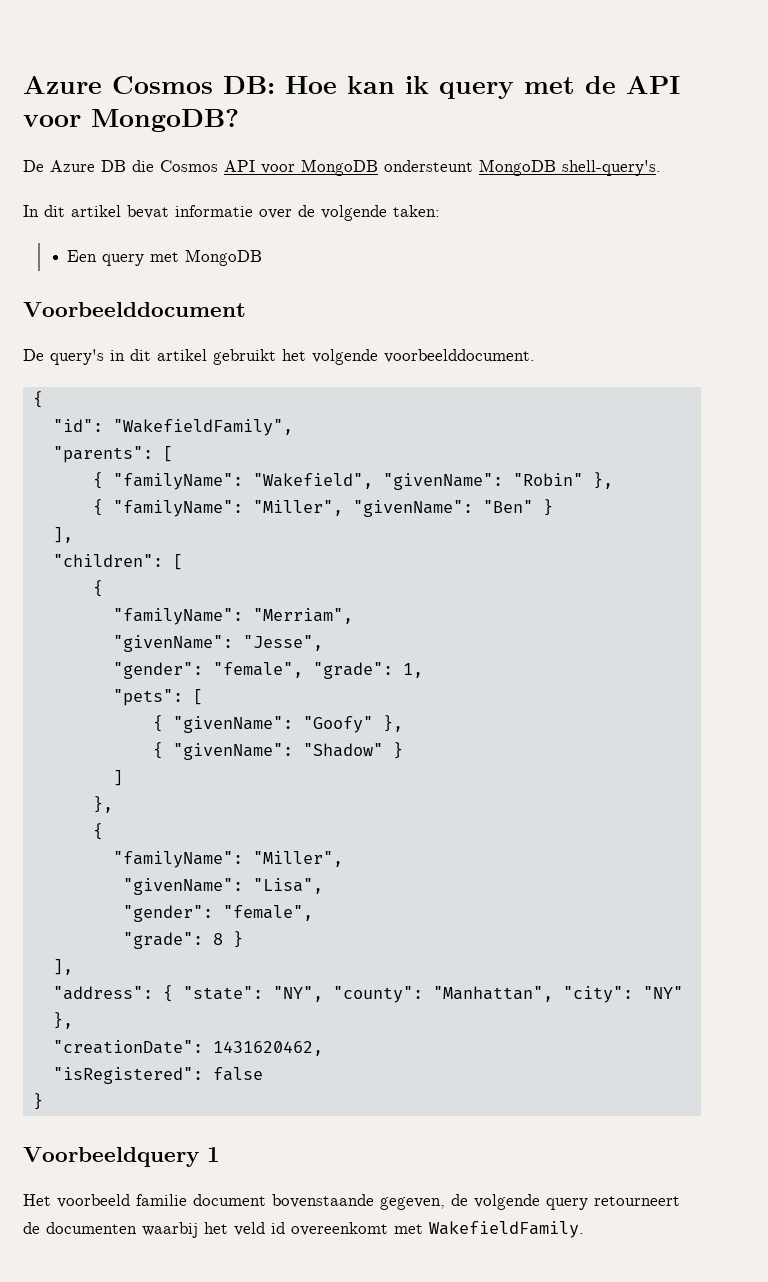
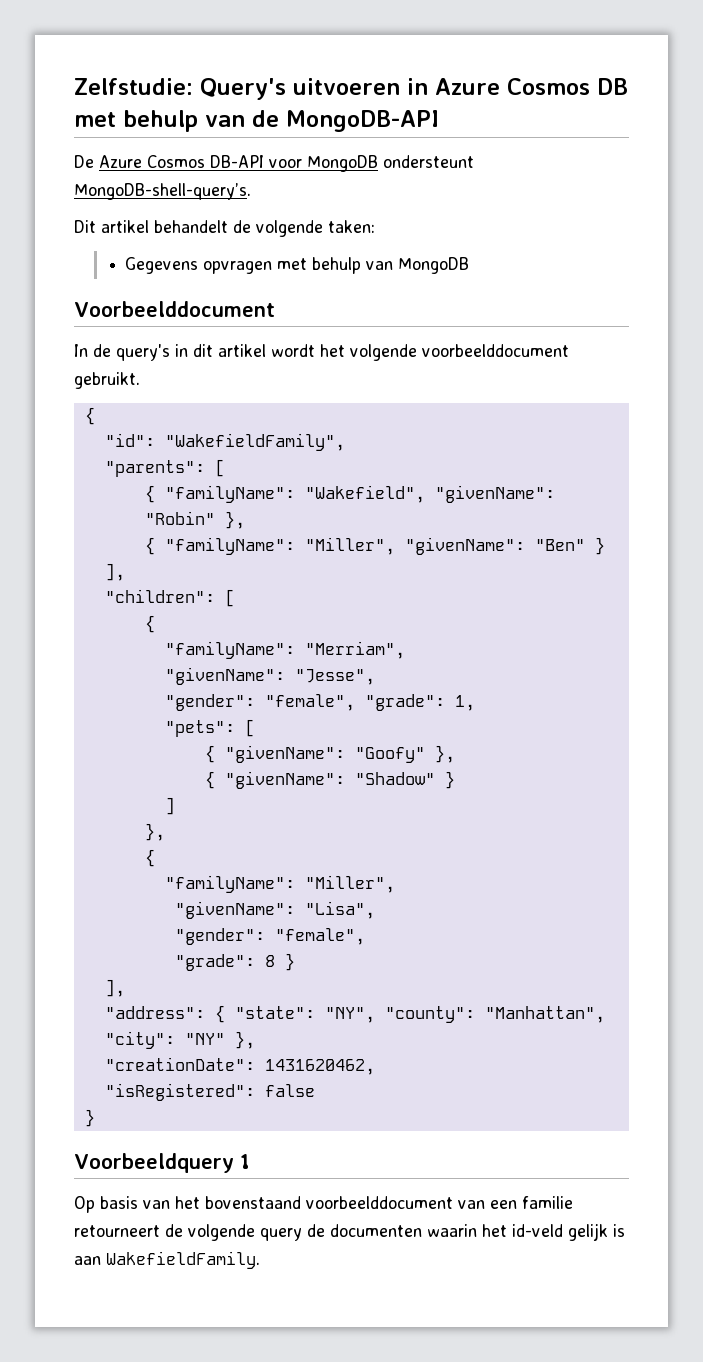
[23,76,680,99] [23,109,239,132] [23,159,661,176] [23,205,440,221] [67,250,180,266] Azure Cosmos DB: Hoe kan ik query met de API voor MongoDB? // De Azure DB die Cosmos API voor MongoDB ondersteunt MongoDB shell-query's. // In dit artikel bevat informatie over de volgende taken: // Een query met -> [74,78,628,100] [74,110,439,132] [74,155,474,172] [74,183,251,200] [74,220,375,237] [125,257,394,274] Zelfstudie: Query's uitvoeren in Azure Cosmos DB met behulp van de MongoDB-API // De Azure Cosmos DB-API voor MongoDB ondersteunt MongoDB-shell-query’s. // Dit artikel behandelt de volgende taken: // Gegevens opvragen met behulp van
[23,349,44,361] De -> [74,344,111,357] In de
[213,349,276,365] gebruikt -> [271,344,315,357] wordt
[384,349,535,363] voorbeelddocument. -> [422,344,569,357] [74,372,140,389] voorbeelddocument gebruikt.
[23,1194,445,1210] Het voorbeeld familie document bovenstaande gegeven, -> [74,1196,573,1213] [74,1225,160,1237] Op basis van het bovenstaand voorbeelddocument van een familie retourneert
[594,1196,680,1206] retourneert -> (302, 1234) none
[142,1222,423,1238] waarbij het veld id overeenkomt met -> [427,1223,625,1241] [74,1256,101,1265] waarin het id-veld gelijk is aan

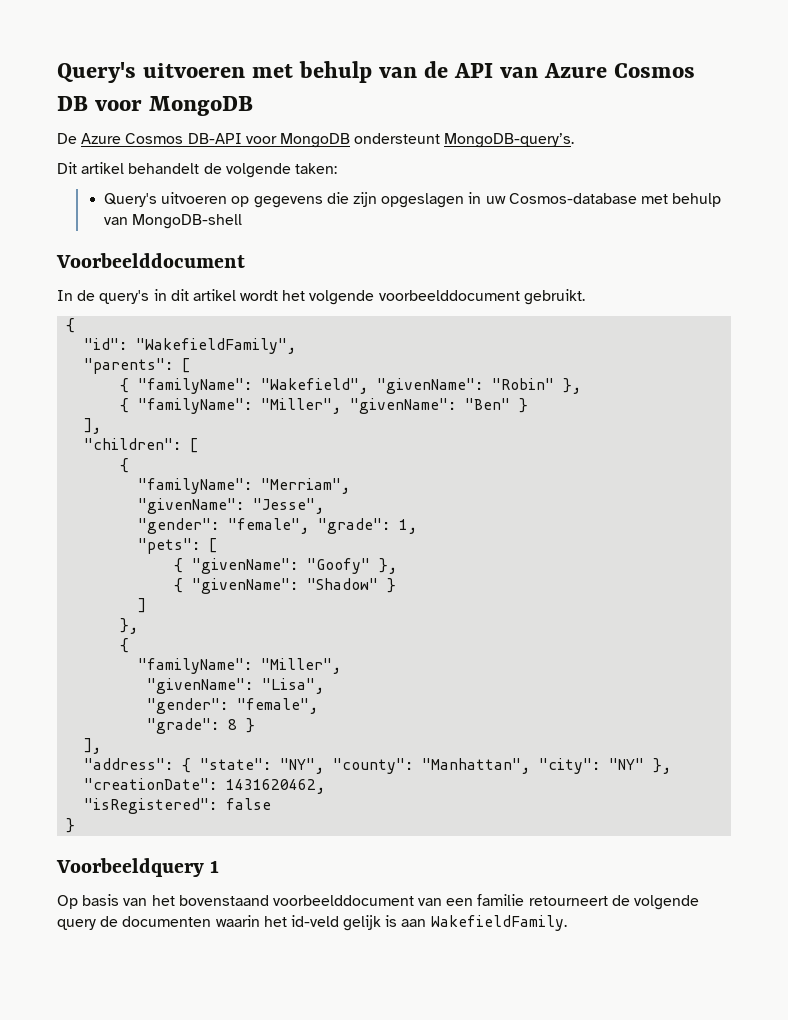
[74,78,628,100] [74,110,439,132] Zelfstudie: Query's uitvoeren in Azure Cosmos DB met behulp van de MongoDB-API -> [57,61,696,83] [57,96,254,116] Query's uitvoeren met behulp van de API van Azure Cosmos DB voor MongoDB
[74,183,251,200] MongoDB-shell-query’s. -> [444,133,575,148] MongoDB-query’s.
[125,257,470,274] Gegevens opvragen met behulp van MongoDB -> [104,192,722,208] [104,214,243,229] Query's uitvoeren op gegevens die zijn opgeslagen in uw Cosmos-database met behulp van MongoDB-shell

